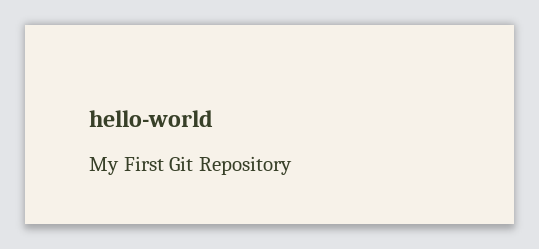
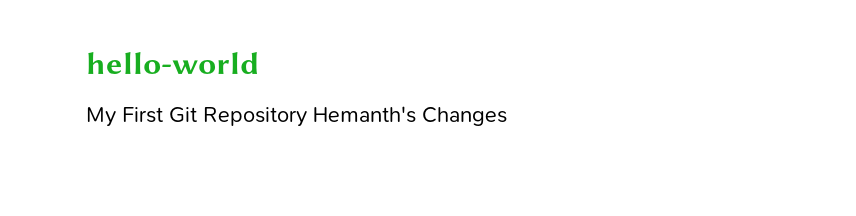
(292, 165) none -> [313,106,507,126] Hemanth's Changes

